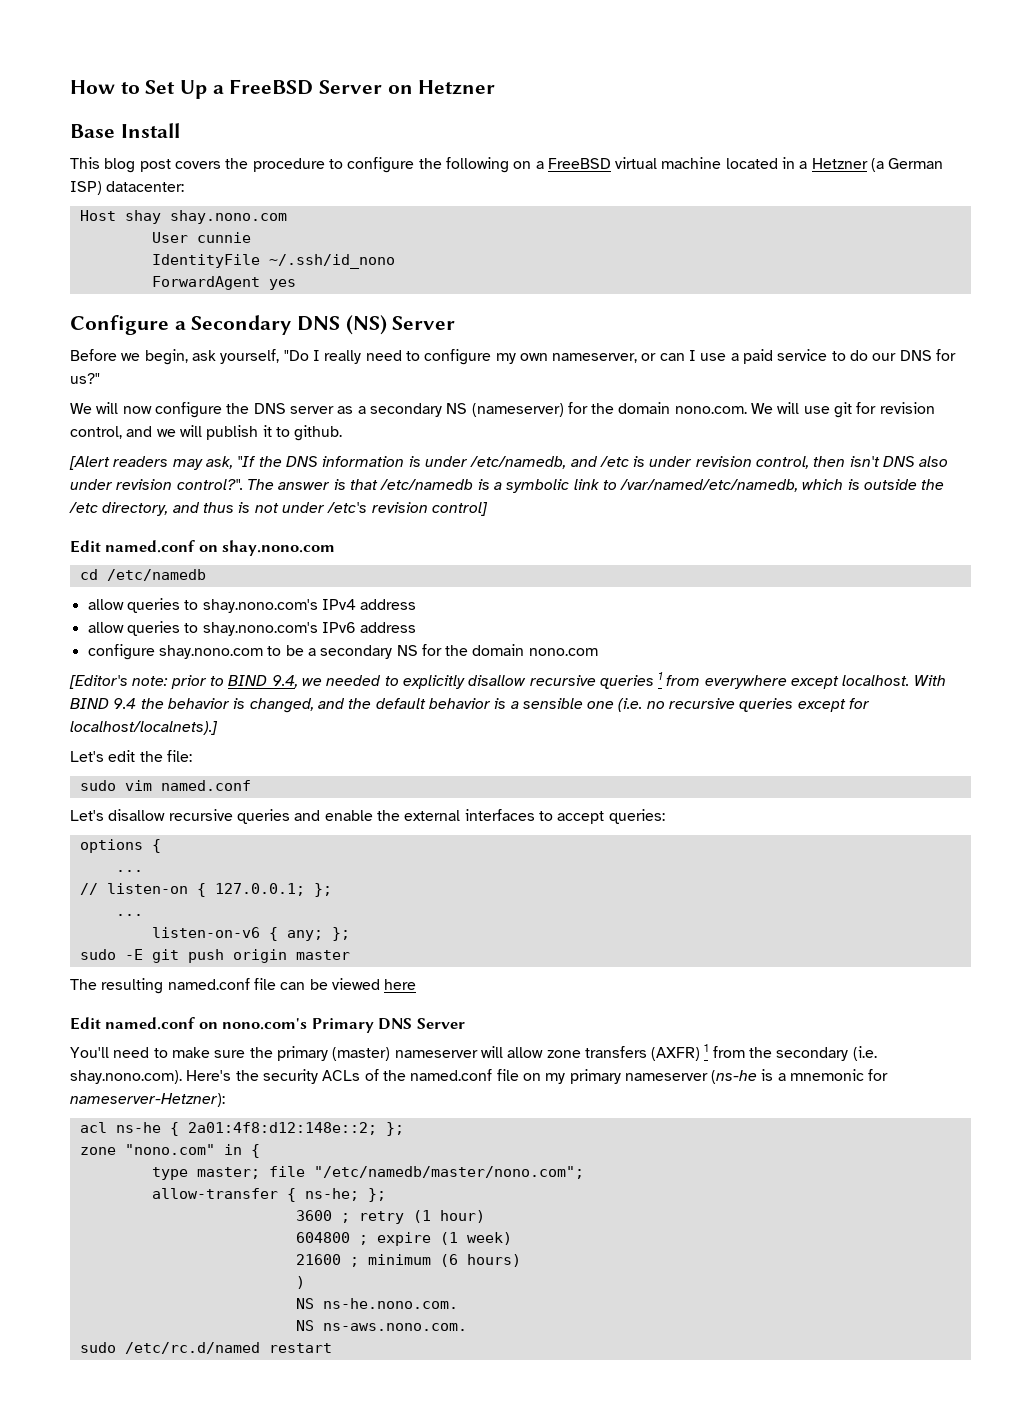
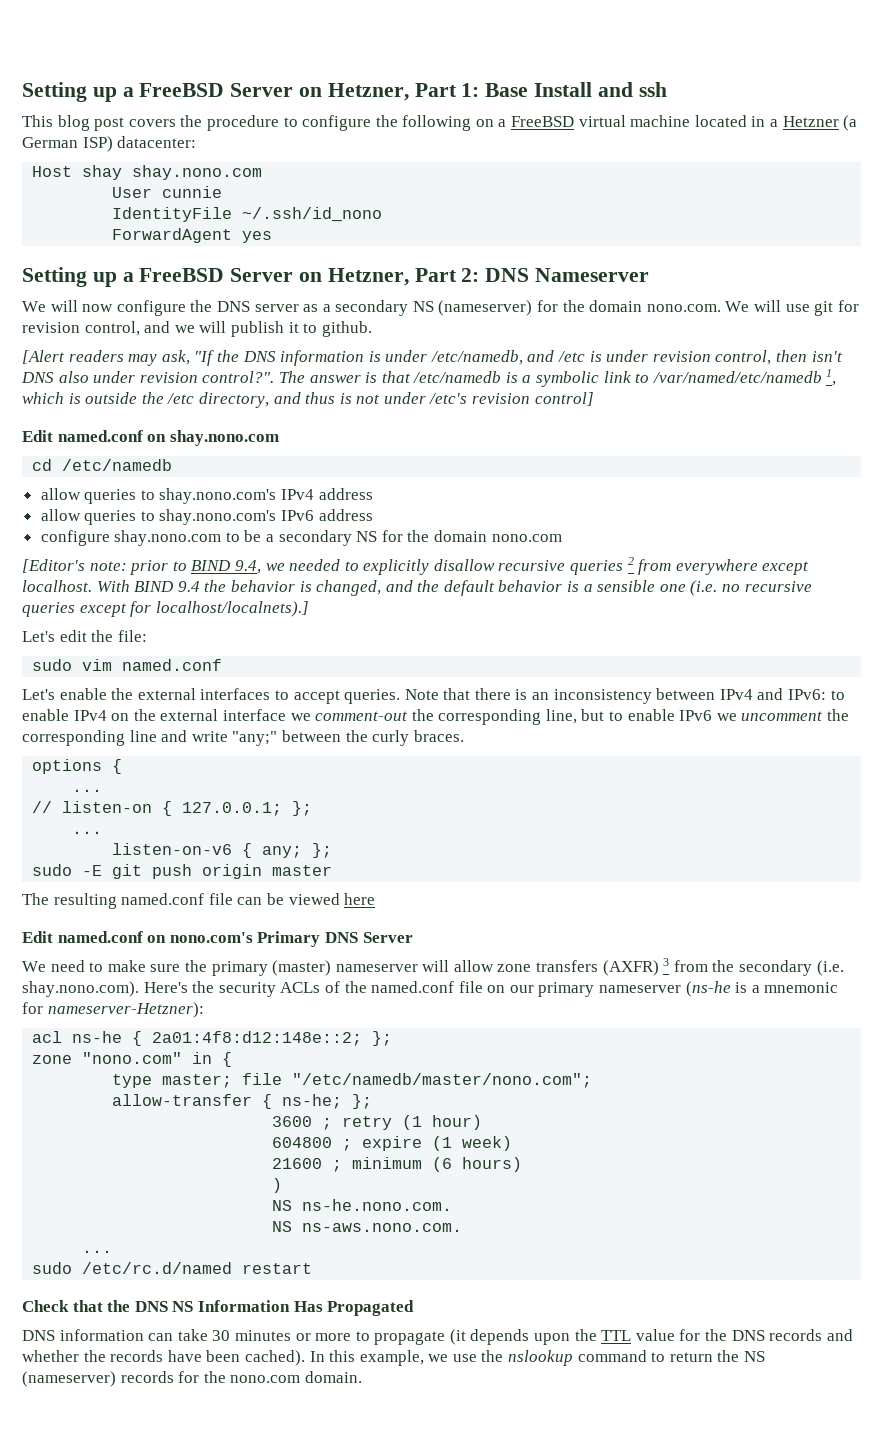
[70,79,496,99] How to Set Up a FreeBSD Server on Hetzner // -> [22,82,480,102] Setting up a FreeBSD Server on Hetzner, Part 1:
(180, 130) none -> [597,82,667,97] and ssh
[70,315,456,335] [70,349,957,365] [70,373,100,384] Configure a Secondary DNS (NS) Server // Before we begin, ask yourself, "Do I really need to configure my own nameserver, or can I use a paid service to do our DNS for us?" -> [22,267,650,287] Setting up a FreeBSD Server on Hetzner, Part 2: DNS Nameserver
[620,479,799,492] /var/named/etc/namedb, -> [652,369,837,386] /var/named/etc/namedb 1,
[658,672,664,680] 1 -> [627,557,634,565] 2
[108,809,321,824] disallow recursive queries and -> (55, 694) none
[608,809,665,824] queries: -> [344,688,845,704] [22,709,850,725] [22,730,464,746] queries. Note that there is an inconsistency between IPv4 and IPv6: to enable IPv4 on the external interface we comment-out the corresponding line, but to enable IPv6 we uncomment the corresponding line and write "any;" between the curly braces.
[70,1047,109,1058] You'll -> [22,961,46,972] We
[704,1044,709,1052] 1 -> [663,958,670,966] 3
[545,1073,566,1084] my -> [509,985,534,993] our
(467, 1327) none -> [82,1250,113,1253] // ...
(332, 1348) none -> [22,1300,415,1316] [22,1329,853,1345] [22,1350,766,1366] [22,1371,362,1387] // Check that the DNS NS Information Has Propagated // DNS information can take 30 minutes or more to propagate (it depends upon the TTL value for the DNS records and whether the records have been cached). In this example, we use the nslookup command to return the NS (nameserver) records for the nono.com domain.

